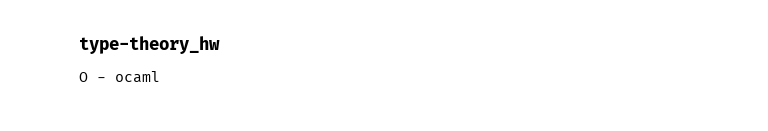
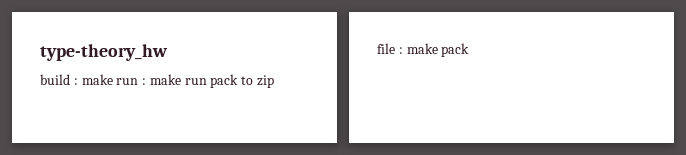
[79,71,160,83] O - ocaml -> [40,74,275,88] [377,43,470,57] build : make run : make run pack to zip file : make pack

